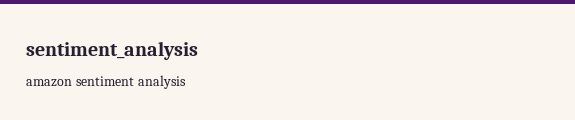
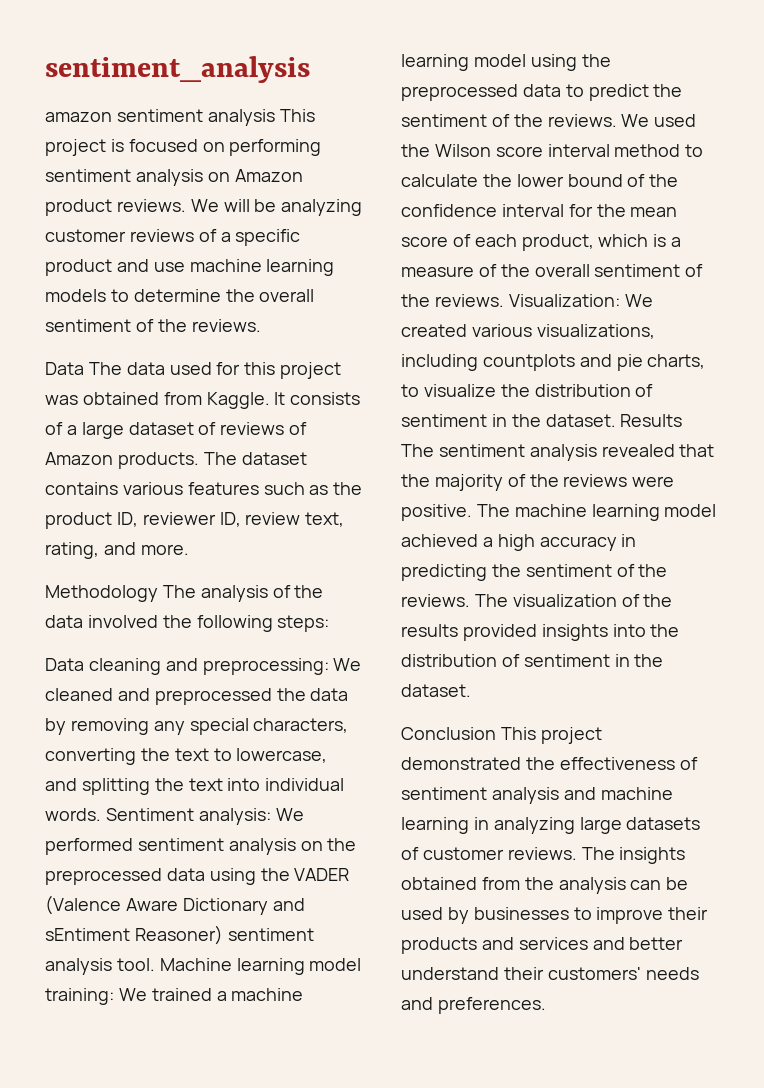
(186, 82) none -> [279,109,315,122] [45,139,322,156] [45,169,303,186] [45,199,363,216] [45,229,301,246] [45,259,335,276] [45,289,315,302] [45,319,261,332] [45,362,342,379] [45,392,361,409] [45,422,308,439] [45,452,307,469] [45,482,363,495] [45,512,345,529] [45,542,189,559] [45,585,324,602] [45,615,330,632] [45,658,362,675] [45,688,349,705] [45,718,349,735] [45,748,328,765] [45,778,345,795] [45,808,304,825] [45,838,357,855] [45,868,350,885] [45,895,305,915] [45,925,314,945] [45,958,362,975] [45,988,304,1005] [401,54,611,71] [401,84,683,101] [401,114,697,127] [401,144,704,157] [401,174,679,187] [401,204,678,217] [401,234,682,251] [401,264,704,277] [401,294,653,307] [401,324,655,339] [401,354,706,371] [401,384,654,397] [401,414,683,427] [401,444,715,461] [401,474,675,491] [401,504,717,521] [401,534,637,551] [401,564,668,581] [401,594,673,607] [401,624,680,641] [401,654,664,667] [401,684,471,697] [401,727,602,744] [401,757,698,770] [401,787,673,804] [401,817,701,834] [401,847,686,864] [401,877,689,894] [401,907,709,924] [401,937,684,954] [401,967,699,980] [401,997,546,1014] This project is focused on performing sentiment analysis on Amazon product reviews. We will be analyzing customer reviews of a specific product and use machine learning models to determine the overall sentiment of the reviews. // Data The data used for this project was obtained from Kaggle. It consists of a large dataset of reviews of Amazon products. The dataset contains various features such as the product ID, reviewer ID, review text, rating, and more. // Methodology The analysis of the data involved the following steps: // Data cleaning and preprocessing: We cleaned and preprocessed the data by removing any special characters, converting the text to lowercase, and splitting the text into individual words. Sentiment analysis: We performed sentiment analysis on the preprocessed data using the VADER (Valence Aware Dictionary and sEntiment Reasoner) sentiment analysis tool. Machine learning model training: We trained a machine learning model using the preprocessed data to predict the sentiment of the reviews. We used the Wilson score interval method to calculate the lower bound of the confidence interval for the mean score of each product, which is a measure of the overall sentiment of the reviews. Visualization: We created various visualizations, including countplots and pie charts, to visualize the distribution of sentiment in the dataset. Results The sentiment analysis revealed that the majority of the reviews were positive. The machine learning model achieved a high accuracy in predicting the sentiment of the reviews. The visualization of the results provided insights into the distribution of sentiment in the dataset. // Conclusion This project demonstrated the effectiveness of sentiment analysis and machine learning in analyzing large datasets of customer reviews. The insights obtained from the analysis can be used by businesses to improve their products and services and better understand their customers' needs and preferences.

